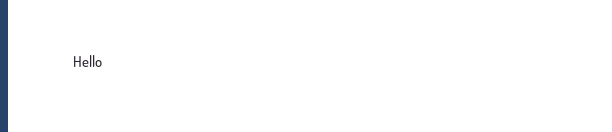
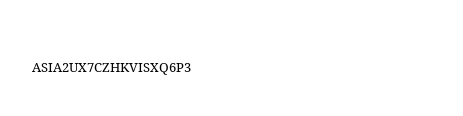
[73,55,102,67] Hello -> [32,63,191,75] ASIA2UX7CZHKVISXQ6P3

